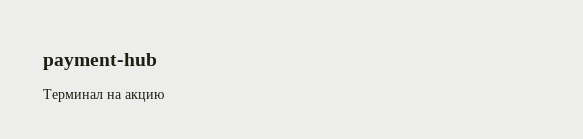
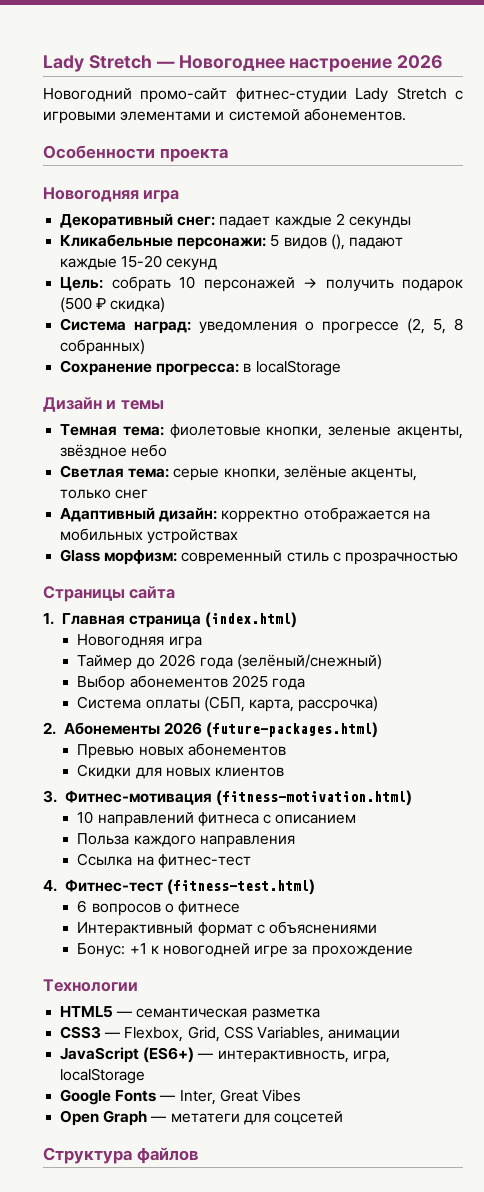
[43,53,157,70] [43,89,164,102] payment-hub // Терминал на акцию -> [43,55,444,72] [43,87,463,103] [43,108,406,124] [43,145,228,162] [43,187,180,203] [60,213,411,229] [60,234,403,250] [60,255,218,271] [60,276,463,292] [60,297,166,313] [60,318,463,334] [60,339,146,355] [60,360,341,376] [43,397,164,412] [60,424,463,439] [60,444,168,459] [60,465,417,481] [60,489,149,499] [60,507,430,523] [60,528,239,544] [60,549,458,565] [43,586,176,602] [43,612,298,628] [77,634,202,649] [77,654,383,670] [77,675,305,691] [77,696,379,712] [43,722,379,738] [77,743,286,759] [77,764,284,779] [43,790,412,806] [77,811,357,827] [77,833,295,848] [77,853,251,868] [43,879,315,895] [77,900,240,916] [77,921,377,937] [77,943,413,958] [43,979,138,992] [60,1006,320,1021] [60,1026,401,1042] [60,1047,390,1063] [60,1068,146,1084] [60,1089,301,1105] [60,1110,343,1126] [43,1147,198,1164] Lady Stretch — Новогоднее настроение 2026 // Новогодний промо-сайт фитнес-студии Lady Stretch с игровыми элементами и системой абонементов. // Особенности проекта // Новогодняя игра // Декоративный снег: падает каждые 2 секунды // Кликабельные персонажи: 5 видов (), падают каждые 15-20 секунд // Цель: собрать 10 персонажей → получить подарок (500 ₽ скидка) // Система наград: уведомления о прогрессе (2, 5, 8 собранных) // Сохранение прогресса: в localStorage // Дизайн и темы // Темная тема: фиолетовые кнопки, зеленые акценты, звёздное небо // Светлая тема: серые кнопки, зелёные акценты, только снег // Адаптивный дизайн: корректно отображается на мобильных устройствах // Glass морфизм: современный стиль с прозрачностью // Страницы сайта // 1. Главная страница (index.html) // Новогодняя игра // Таймер до 2026 года (зелёный/снежный) // Выбор абонементов 2025 года // Система оплаты (СБП, карта, рассрочка) // 2. Абонементы 2026 (future-packages.html) // Превью новых абонементов // Скидки для новых клиентов // 3. Фитнес-мотивация (fitness-motivation.html) // 10 направлений фитнеса с описанием // Польза каждого направления // Ссылка на фитнес-тест // 4. Фитнес-тест (fitness-test.html) // 6 вопросов о фитнесе // Интерактивный формат с объяснениями // Бонус: +1 к новогодней игре за прохождение // Технологии // HTML5 — семантическая разметка // CSS3 — Flexbox, Grid, CSS Variables, анимации // JavaScript (ES6+) — интерактивность, игра, localStorage // Google Fonts — Inter, Great Vibes // Open Graph — метатеги для соцсетей // Структура файлов

